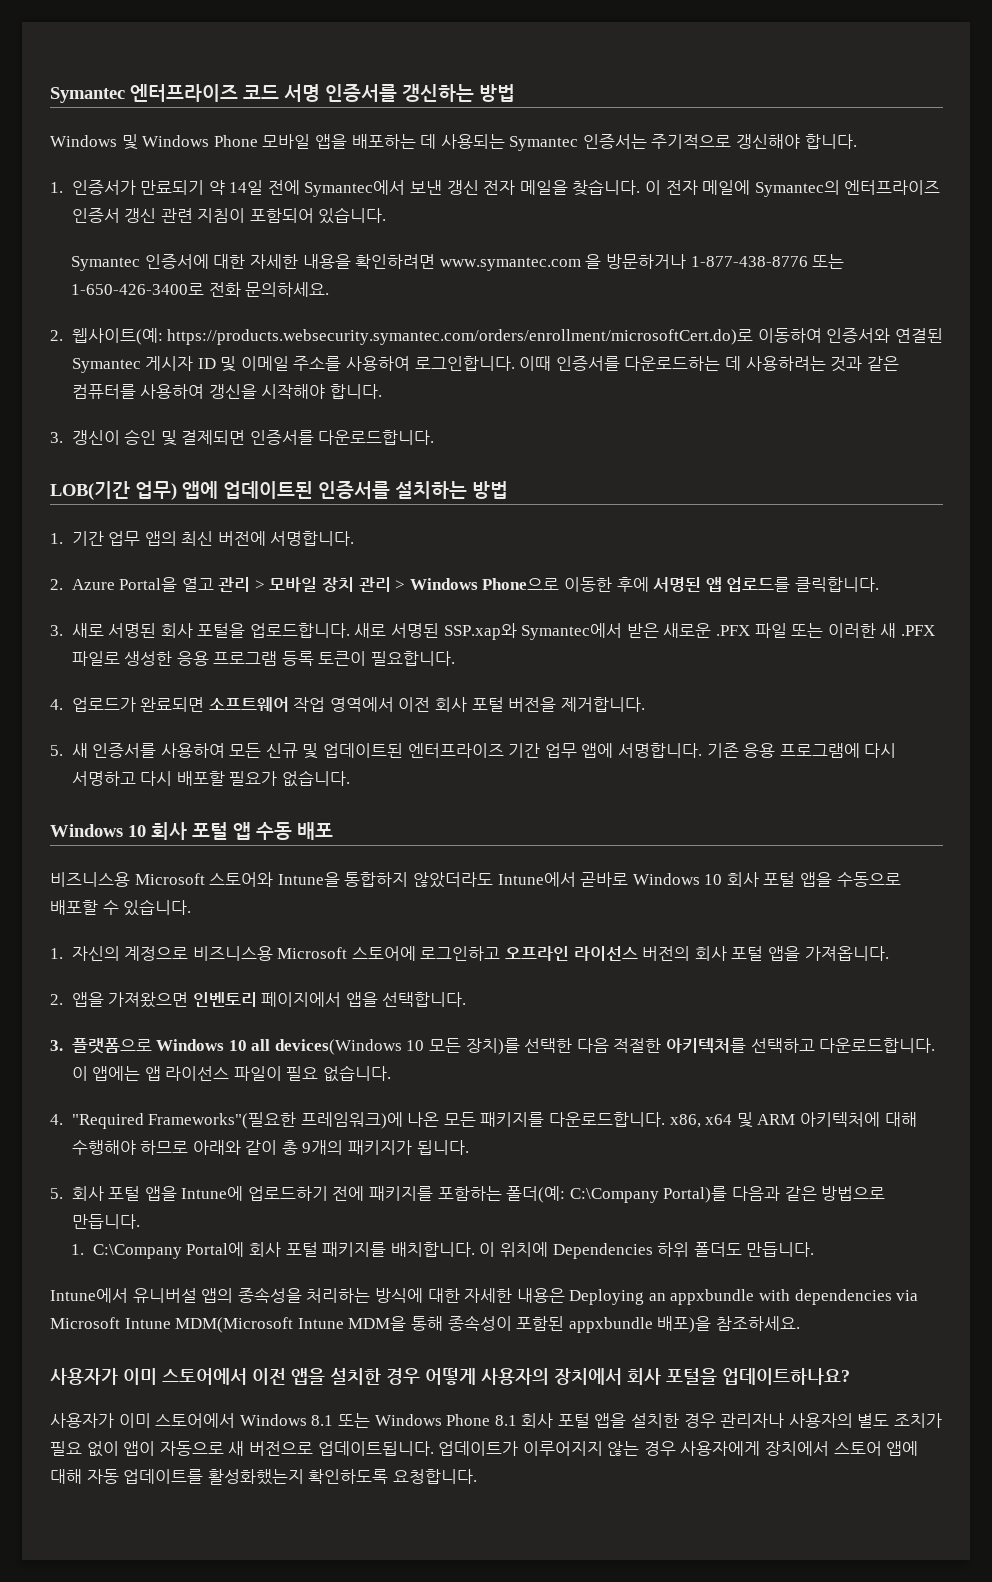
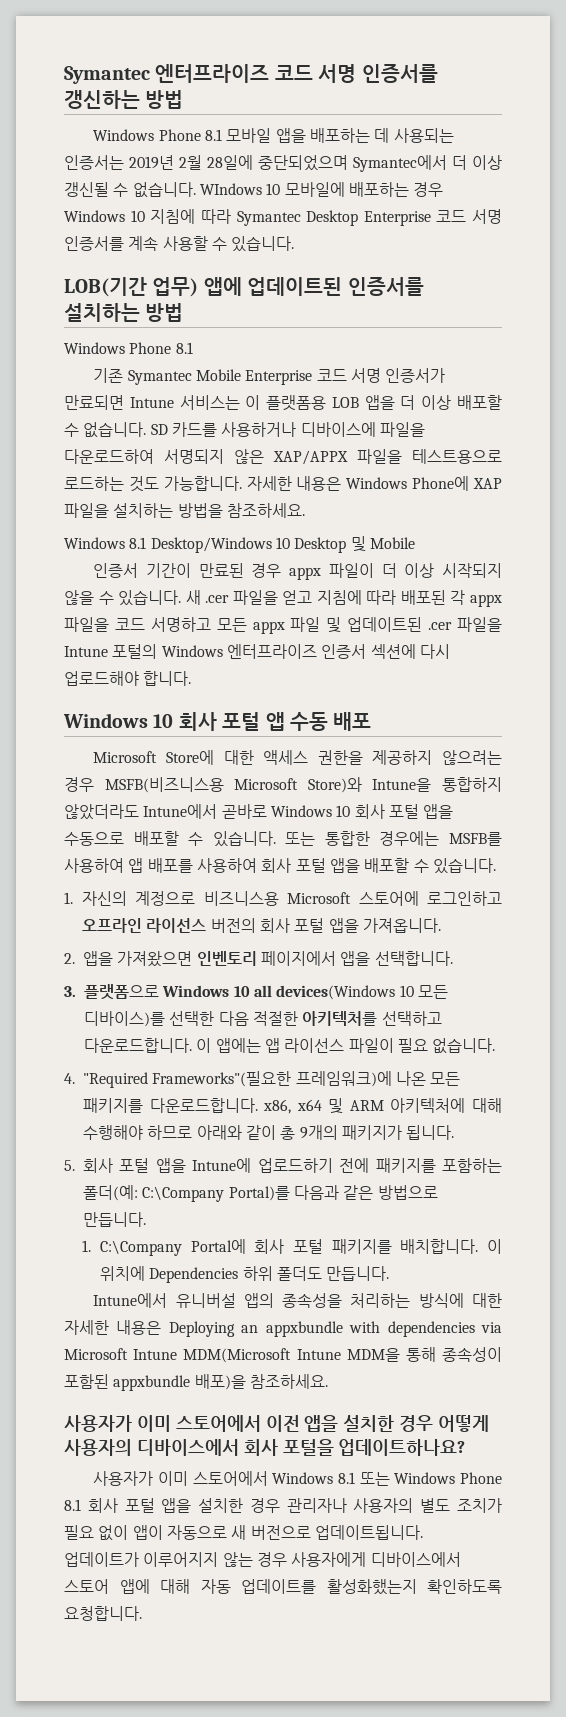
[121,134,258,150] 및 Windows Phone -> [158,129,222,141] Phone 8.1
[509,134,857,151] [50,179,941,197] [71,207,387,224] [71,254,845,271] [71,282,330,297] [50,328,943,345] [71,356,899,373] [71,384,382,399] [50,429,435,446] Symantec 인증서는 주기적으로 갱신해야 합니다. // 1. 인증서가 만료되기 약 14일 전에 Symantec에서 보낸 갱신 전자 메일을 찾습니다. 이 전자 메일에 Symantec의 엔터프라이즈 인증서 갱신 관련 지침이 포함되어 있습니다. // Symantec 인증서에 대한 자세한 내용을 확인하려면 www.symantec.com 을 방문하거나 1-877-438-8776 또는 1-650-426-3400로 전화 문의하세요. // 2. 웹사이트(예: https://products.websecurity.symantec.com/orders/enrollment/microsoftCert.do)로 이동하여 인증서와 연결된 Symantec 게시자 ID 및 이메일 주소를 사용하여 로그인합니다. 이때 인증서를 다운로드하는 데 사용하려는 것과 같은 컴퓨터를 사용하여 갱신을 시작해야 합니다. // 3. 갱신이 승인 및 결제되면 인증서를 다운로드합니다. -> [64,155,502,172] [64,182,444,198] [64,209,502,226] [64,236,295,252] 인증서는 2019년 2월 28일에 중단되었으며 Symantec에서 더 이상 갱신될 수 없습니다. WIndows 10 모바일에 배포하는 경우 Windows 10 지침에 따라 Symantec Desktop Enterprise 코드 서명 인증서를 계속 사용할 수 있습니다.
[50,531,355,546] [50,577,879,592] [50,623,935,640] [71,651,456,666] [50,697,645,712] [50,743,897,759] [71,770,350,787] 1. 기간 업무 앱의 최신 버전에 서명합니다. // 2. Azure Portal을 열고 관리 > 모바일 장치 관리 > Windows Phone으로 이동한 후에 서명된 앱 업로드를 클릭합니다. // 3. 새로 서명된 회사 포털을 업로드합니다. 새로 서명된 SSP.xap와 Symantec에서 받은 새로운 .PFX 파일 또는 이러한 새 .PFX 파일로 생성한 응용 프로그램 등록 토큰이 필요합니다. // 4. 업로드가 완료되면 소프트웨어 작업 영역에서 이전 회사 포털 버전을 제거합니다. // 5. 새 인증서를 사용하여 모든 신규 및 업데이트된 엔터프라이즈 기간 업무 앱에 서명합니다. 기존 응용 프로그램에 다시 서명하고 다시 배포할 필요가 없습니다. -> [64,342,193,354] [93,368,446,385] [64,395,502,411] [64,422,425,438] [64,449,502,465] [64,476,502,492] [64,503,305,518] [64,536,415,553] [93,563,503,580] [64,590,503,607] [64,617,503,634] [64,644,450,659] [64,671,192,686] Windows Phone 8.1 // 기존 Symantec Mobile Enterprise 코드 서명 인증서가 만료되면 Intune 서비스는 이 플랫폼용 LOB 앱을 더 이상 배포할 수 없습니다. SD 카드를 사용하거나 디바이스에 파일을 다운로드하여 서명되지 않은 XAP/APPX 파일을 테스트용으로 로드하는 것도 가능합니다. 자세한 내용은 Windows Phone에 XAP 파일을 설치하는 방법을 참조하세요. // Windows 8.1 Desktop/Windows 10 Desktop 및 Mobile // 인증서 기간이 만료된 경우 appx 파일이 더 이상 시작되지 않을 수 있습니다. 새 .cer 파일을 얻고 지침에 따라 배포된 각 appx 파일을 코드 서명하고 모든 appx 파일 및 업데이트된 .cer 파일을 Intune 포털의 Windows 엔터프라이즈 인증서 섹션에 다시 업로드해야 합니다.
[50,872,274,887] 비즈니스용 Microsoft 스토어와 -> [93,750,502,765] [64,777,362,793] Microsoft Store에 대한 액세스 권한을 제공하지 않으려는 경우 MSFB(비즈니스용 Microsoft Store)와
(192, 907) none -> [285,831,502,846] [64,858,496,874] 또는 통합한 경우에는 MSFB를 사용하여 앱 배포를 사용하여 회사 포털 앱을 배포할 수 있습니다.
[465,1038,520,1055] 장치)를 -> [84,1011,165,1027] 디바이스)를
[554,1368,622,1385] 장치에서 -> [136,1439,239,1456] 디바이스에서
[765,1441,830,1456] 장치에서 -> [370,1552,461,1567] 디바이스에서

